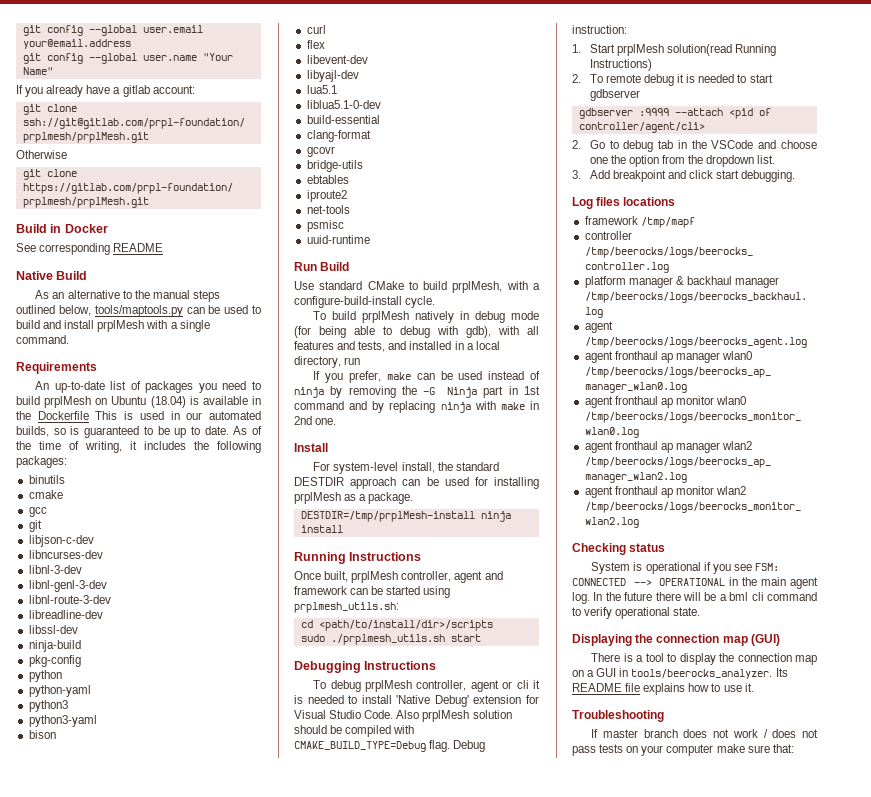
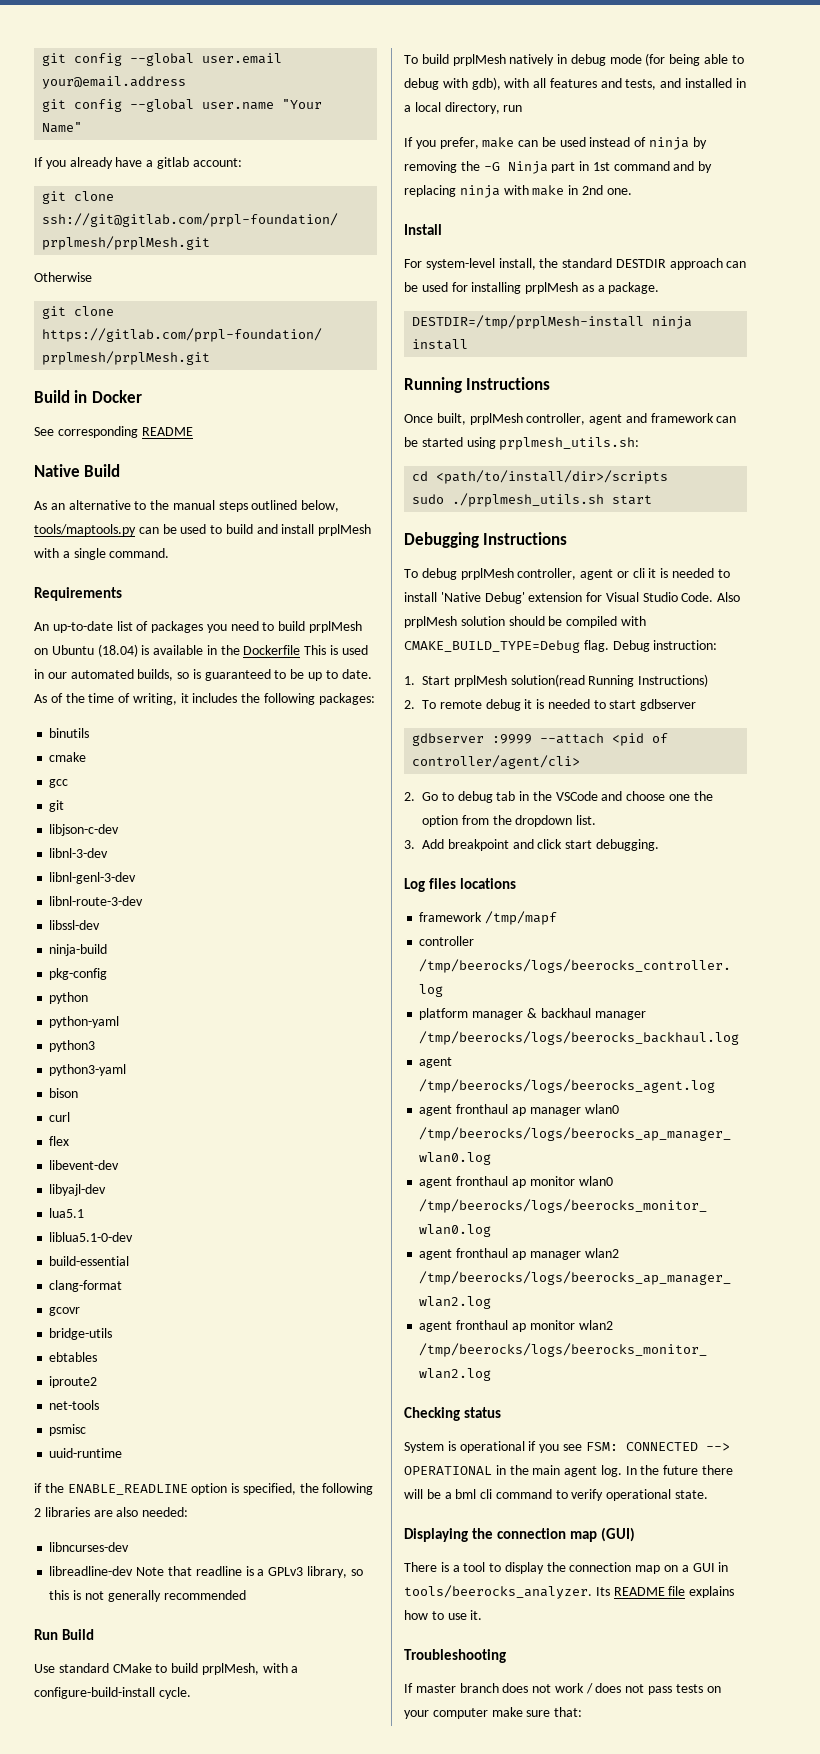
[28,550,103,559] // libncurses-dev -> (120, 830) none
[28,610,103,619] // libreadline-dev -> (144, 901) none
(370, 239) none -> [34,1483,374,1495] [34,1507,189,1517] [49,1542,130,1552] [49,1566,363,1578] [49,1590,246,1602] // if the ENABLE_READLINE option is specified, the following 2 libraries are also needed: // libncurses-dev // libreadline-dev Note that readline is a GPLv3 library, so this is not generally recommended

